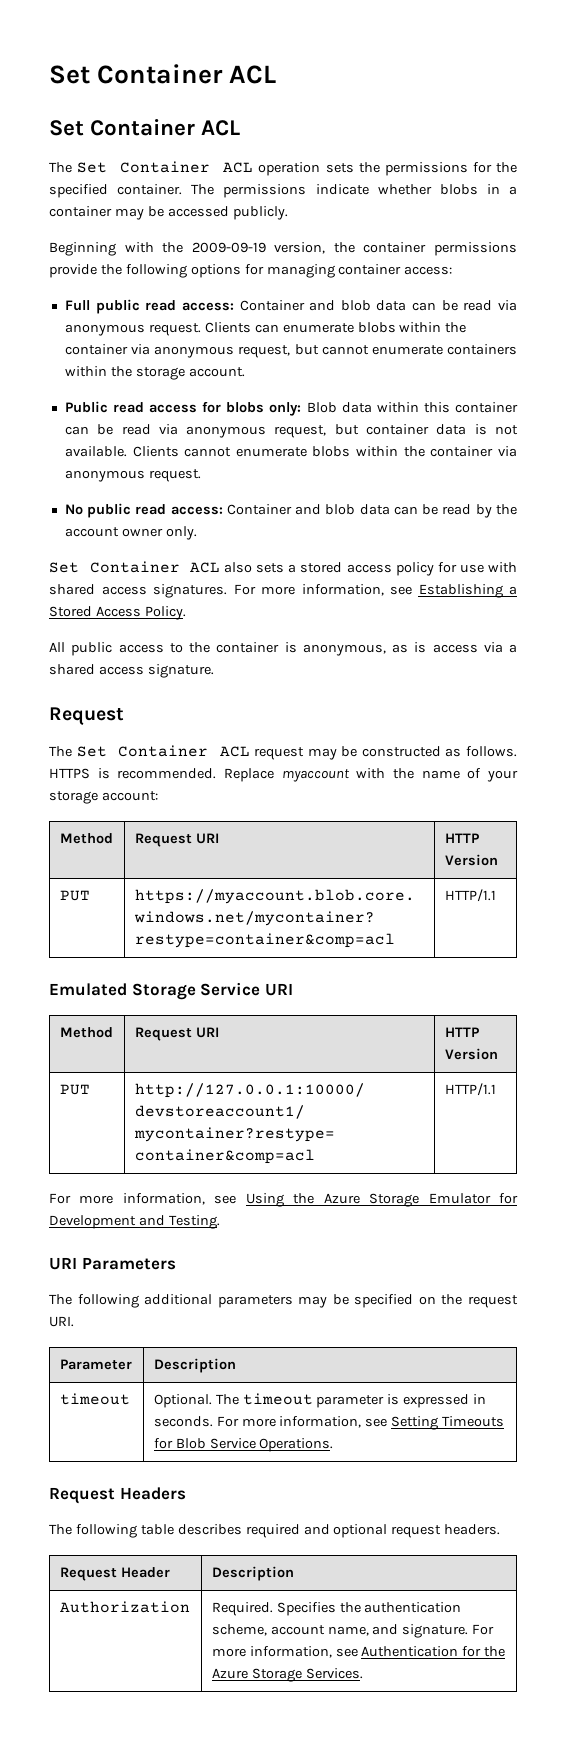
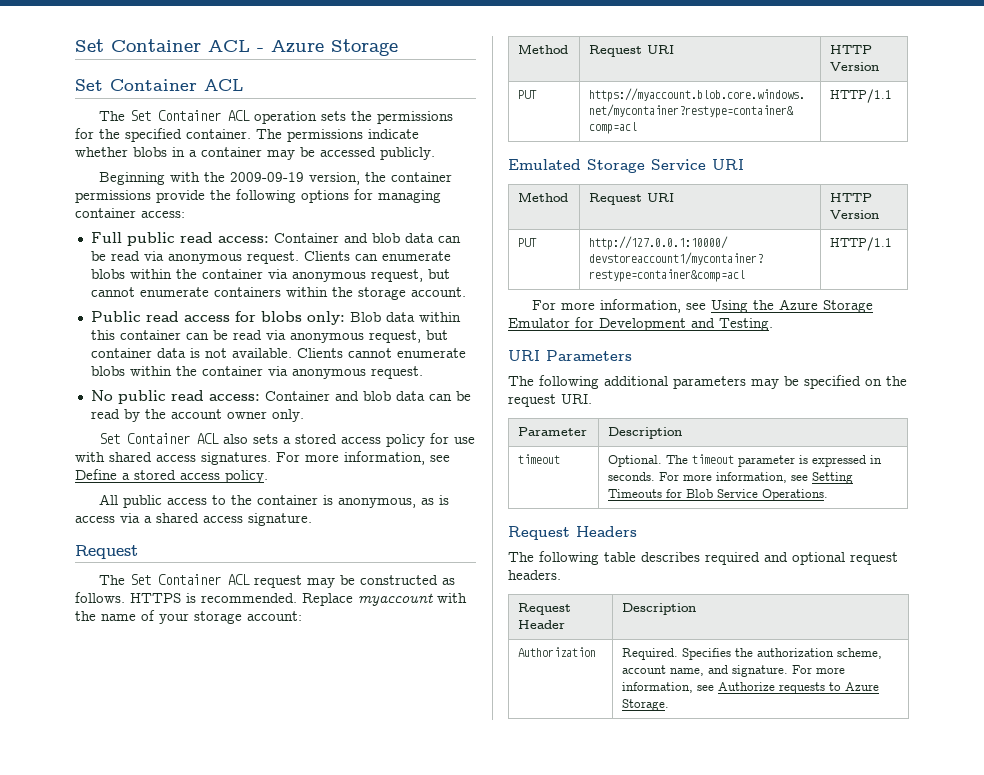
[49,64,277,84] Set Container ACL -> [75,39,398,56] Set Container ACL - Azure Storage
[418,584,517,598] [49,606,186,620] Establishing a Stored Access Policy. -> [75,469,268,483] Define a stored access policy.
[364,1602,462,1613] authentication -> [757,648,835,657] authorization
[361,1646,506,1657] [211,1668,363,1682] Authentication for the Azure Storage Services. -> [718,682,880,694] [622,699,670,711] Authorize requests to Azure Storage.

